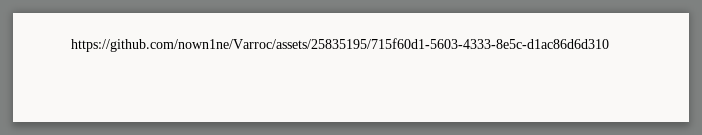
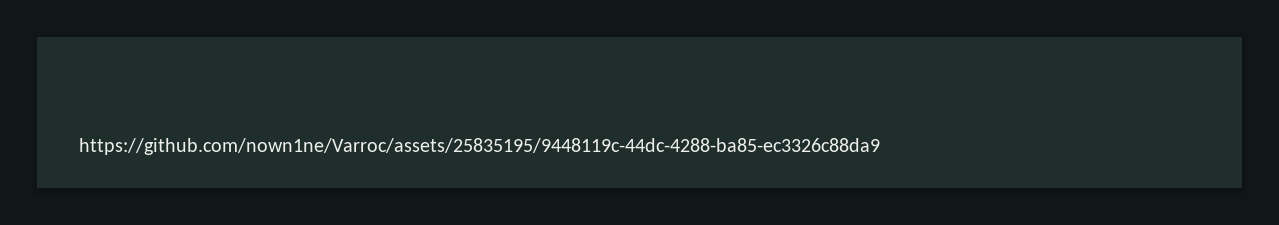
[71,38,609,52] https://github.com/nown1ne/Varroc/assets/25835195/715f60d1-5603-4333-8e5c-d1ac86d6d310 -> [79,138,880,155] https://github.com/nown1ne/Varroc/assets/25835195/9448119c-44dc-4288-ba85-ec3326c88da9

